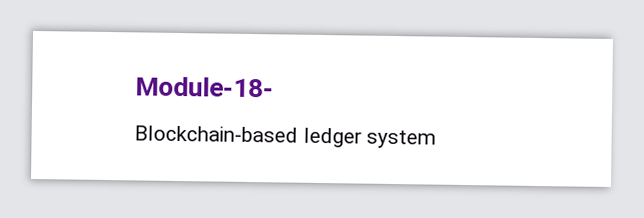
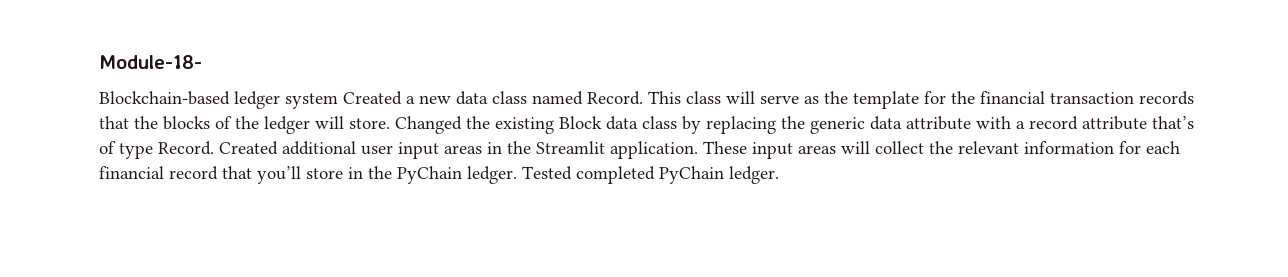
(437, 139) none -> [343,91,1194,109] [99,116,1194,134] [99,141,1180,159] [99,166,779,184] Created a new data class named Record. This class will serve as the template for the financial transaction records that the blocks of the ledger will store. Changed the existing Block data class by replacing the generic data attribute with a record attribute that’s of type Record. Created additional user input areas in the Streamlit application. These input areas will collect the relevant information for each financial record that you’ll store in the PyChain ledger. Tested completed PyChain ledger.

